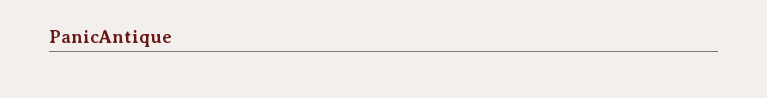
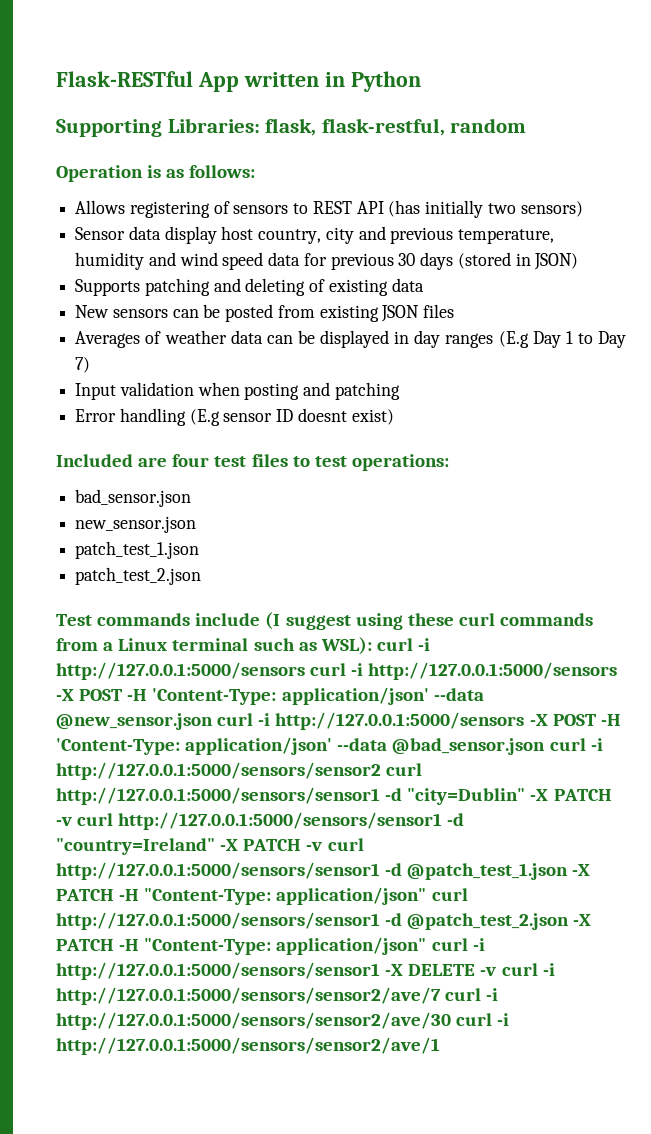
[49,30,172,47] PanicAntique -> [56,71,421,92] [56,118,527,137] [56,165,256,182] [75,200,583,218] [75,226,555,244] [75,252,579,270] [75,278,424,296] [75,304,455,322] [75,330,626,348] [75,357,91,373] [75,382,400,400] [75,408,394,426] [56,454,449,471] [75,489,192,507] [75,516,197,533] [75,541,200,559] [75,567,202,585] [56,612,594,630] [56,637,431,655] [56,662,618,680] [56,687,484,705] [56,712,621,730] [56,737,603,755] [56,762,423,780] [56,787,612,805] [56,812,465,830] [56,838,364,855] [56,862,591,880] [56,887,468,905] [56,912,592,930] [56,937,485,955] [56,962,555,980] [56,987,499,1005] [56,1012,510,1030] [56,1037,440,1055] Flask-RESTful App written in Python // Supporting Libraries: flask, flask-restful, random // Operation is as follows: // Allows registering of sensors to REST API (has initially two sensors) // Sensor data display host country, city and previous temperature, humidity and wind speed data for previous 30 days (stored in JSON) // Supports patching and deleting of existing data // New sensors can be posted from existing JSON files // Averages of weather data can be displayed in day ranges (E.g Day 1 to Day 7) // Input validation when posting and patching // Error handling (E.g sensor ID doesnt exist) // Included are four test files to test operations: // bad_sensor.json // new_sensor.json // patch_test_1.json // patch_test_2.json // Test commands include (I suggest using these curl commands from a Linux terminal such as WSL): curl -i http://127.0.0.1:5000/sensors curl -i http://127.0.0.1:5000/sensors -X POST -H 'Content-Type: application/json' --data @new_sensor.json curl -i http://127.0.0.1:5000/sensors -X POST -H 'Content-Type: application/json' --data @bad_sensor.json curl -i http://127.0.0.1:5000/sensors/sensor2 curl http://127.0.0.1:5000/sensors/sensor1 -d "city=Dublin" -X PATCH -v curl http://127.0.0.1:5000/sensors/sensor1 -d "country=Ireland" -X PATCH -v curl http://127.0.0.1:5000/sensors/sensor1 -d @patch_test_1.json -X PATCH -H "Content-Type: application/json" curl http://127.0.0.1:5000/sensors/sensor1 -d @patch_test_2.json -X PATCH -H "Content-Type: application/json" curl -i http://127.0.0.1:5000/sensors/sensor1 -X DELETE -v curl -i http://127.0.0.1:5000/sensors/sensor2/ave/7 curl -i http://127.0.0.1:5000/sensors/sensor2/ave/30 curl -i http://127.0.0.1:5000/sensors/sensor2/ave/1

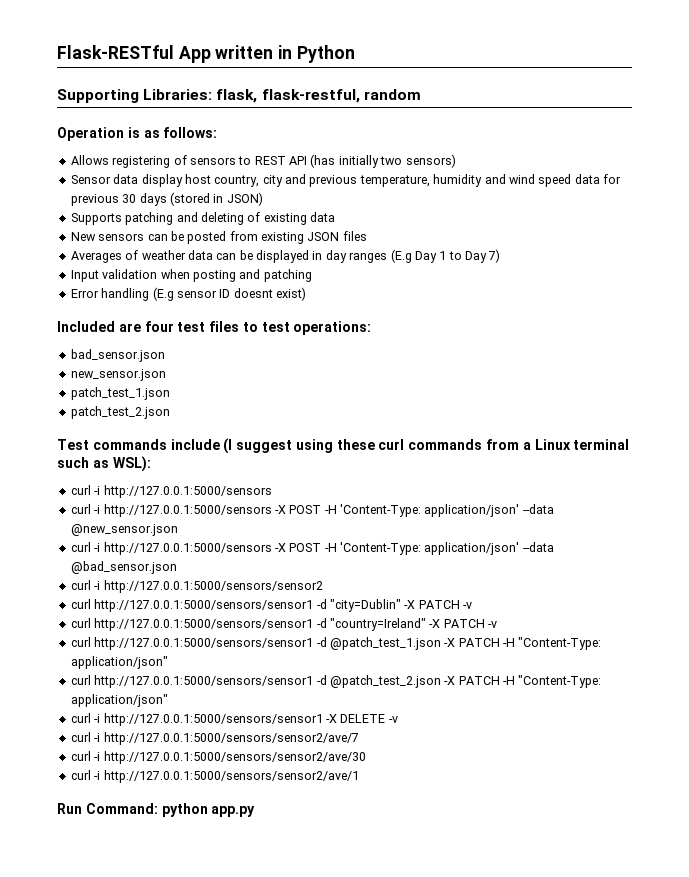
[376,638,431,651] [56,662,305,680] curl -i http://127.0.0.1:5000/sensors -> [70,485,272,498] // curl -i http://127.0.0.1:5000/sensors //
(213, 721) none -> (178, 530) //
(546, 746) none -> (177, 567) //
(381, 771) none -> (323, 586) //
(72, 821) none -> (472, 605) //
(323, 846) none -> (497, 624) //
(427, 896) none -> (168, 662) //
(427, 946) none -> (168, 700) //
(497, 971) none -> (398, 719) //
(441, 996) none -> (359, 738) //
(451, 1021) none -> (366, 757) //
(440, 1046) none -> [57,803,256,817] // Run Command: python app.py

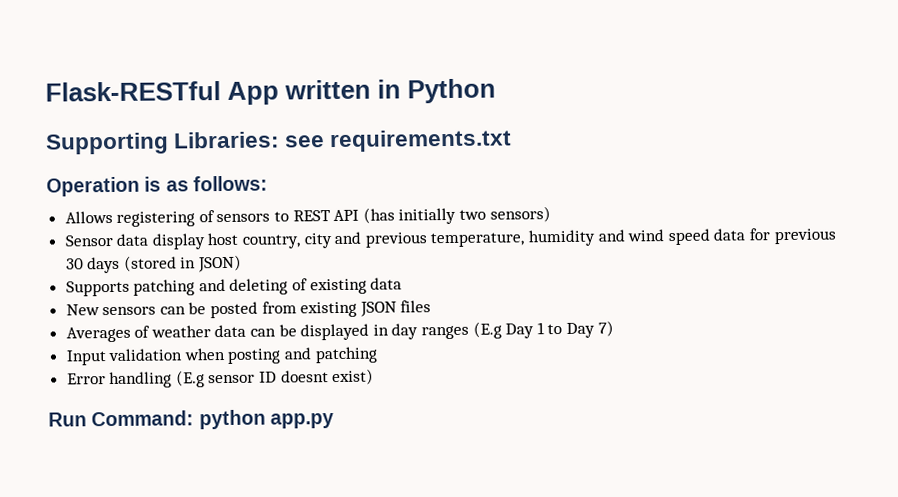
[216,89,421,103] flask, flask-restful, random -> [284,129,513,153] see requirements.txt
[57,321,372,335] [70,349,165,362] [70,369,166,381] [70,387,170,400] [70,406,170,419] [57,438,630,454] [57,456,151,472] [70,485,272,498] [70,504,554,517] [70,524,178,536] [70,542,554,555] [70,561,177,574] [70,580,323,593] [70,599,472,612] [70,618,497,631] [70,637,602,650] [70,656,168,669] [70,675,602,688] [70,694,168,707] [70,713,398,726] [70,732,359,745] [70,751,366,764] [70,770,359,783] // Included are four test files to test operations: // bad_sensor.json // new_sensor.json // patch_test_1.json // patch_test_2.json // Test commands include (I suggest using these curl commands from a Linux terminal such as WSL): // curl -i http://127.0.0.1:5000/sensors // curl -i http://127.0.0.1:5000/sensors -X POST -H 'Content-Type: application/json' --data @new_sensor.json // curl -i http://127.0.0.1:5000/sensors -X POST -H 'Content-Type: application/json' --data @bad_sensor.json // curl -i http://127.0.0.1:5000/sensors/sensor2 // curl http://127.0.0.1:5000/sensors/sensor1 -d "city=Dublin" -X PATCH -v // curl http://127.0.0.1:5000/sensors/sensor1 -d "country=Ireland" -X PATCH -v // curl http://127.0.0.1:5000/sensors/sensor1 -d @patch_test_1.json -X PATCH -H "Content-Type: application/json" // curl http://127.0.0.1:5000/sensors/sensor1 -d @patch_test_2.json -X PATCH -H "Content-Type: application/json" // curl -i http://127.0.0.1:5000/sensors/sensor1 -X DELETE -v // curl -i http://127.0.0.1:5000/sensors/sensor2/ave/7 // curl -i http://127.0.0.1:5000/sensors/sensor2/ave/30 // curl -i http://127.0.0.1:5000/sensors/sensor2/ave/1 -> (375, 377) none

